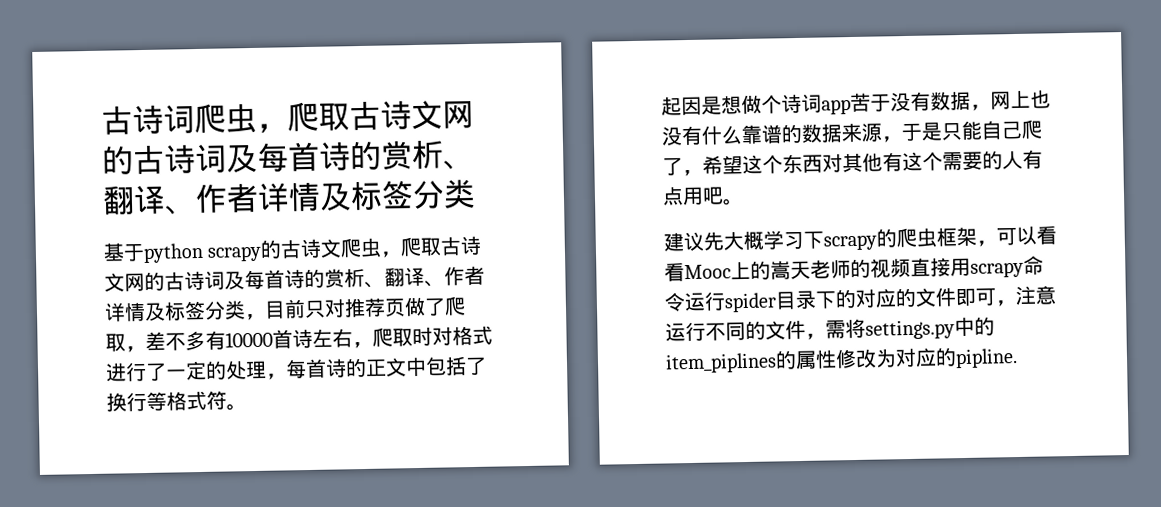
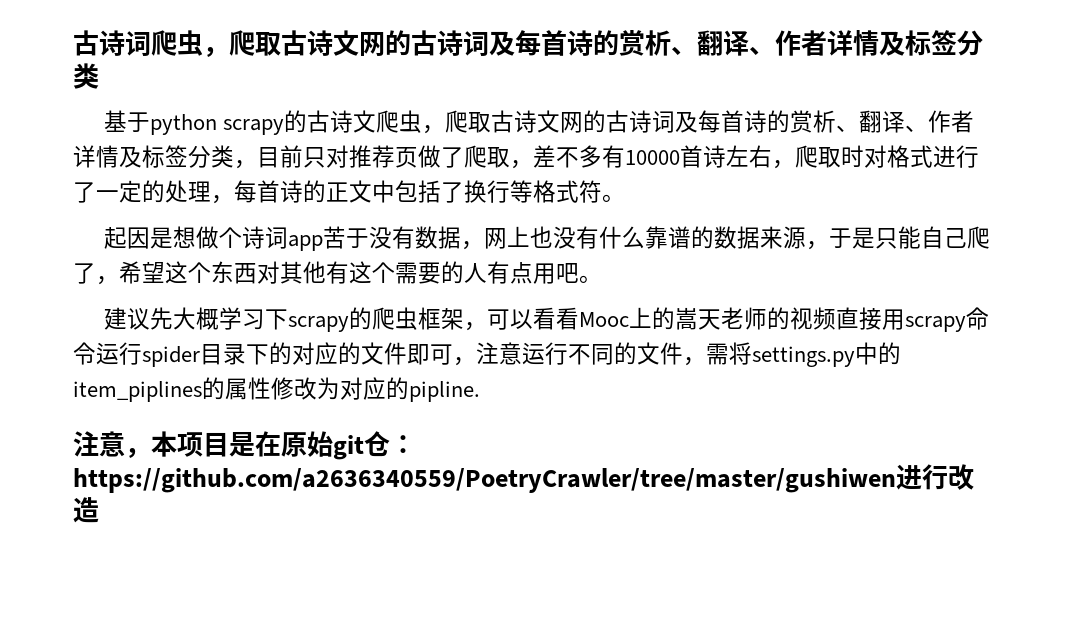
(1018, 358) none -> [73,431,416,460] [73,464,974,493] [73,497,99,523] // 注意，本项目是在原始git仓：https://github.com/a2636340559/PoetryCrawler/tree/master/gushiwen进行改造

